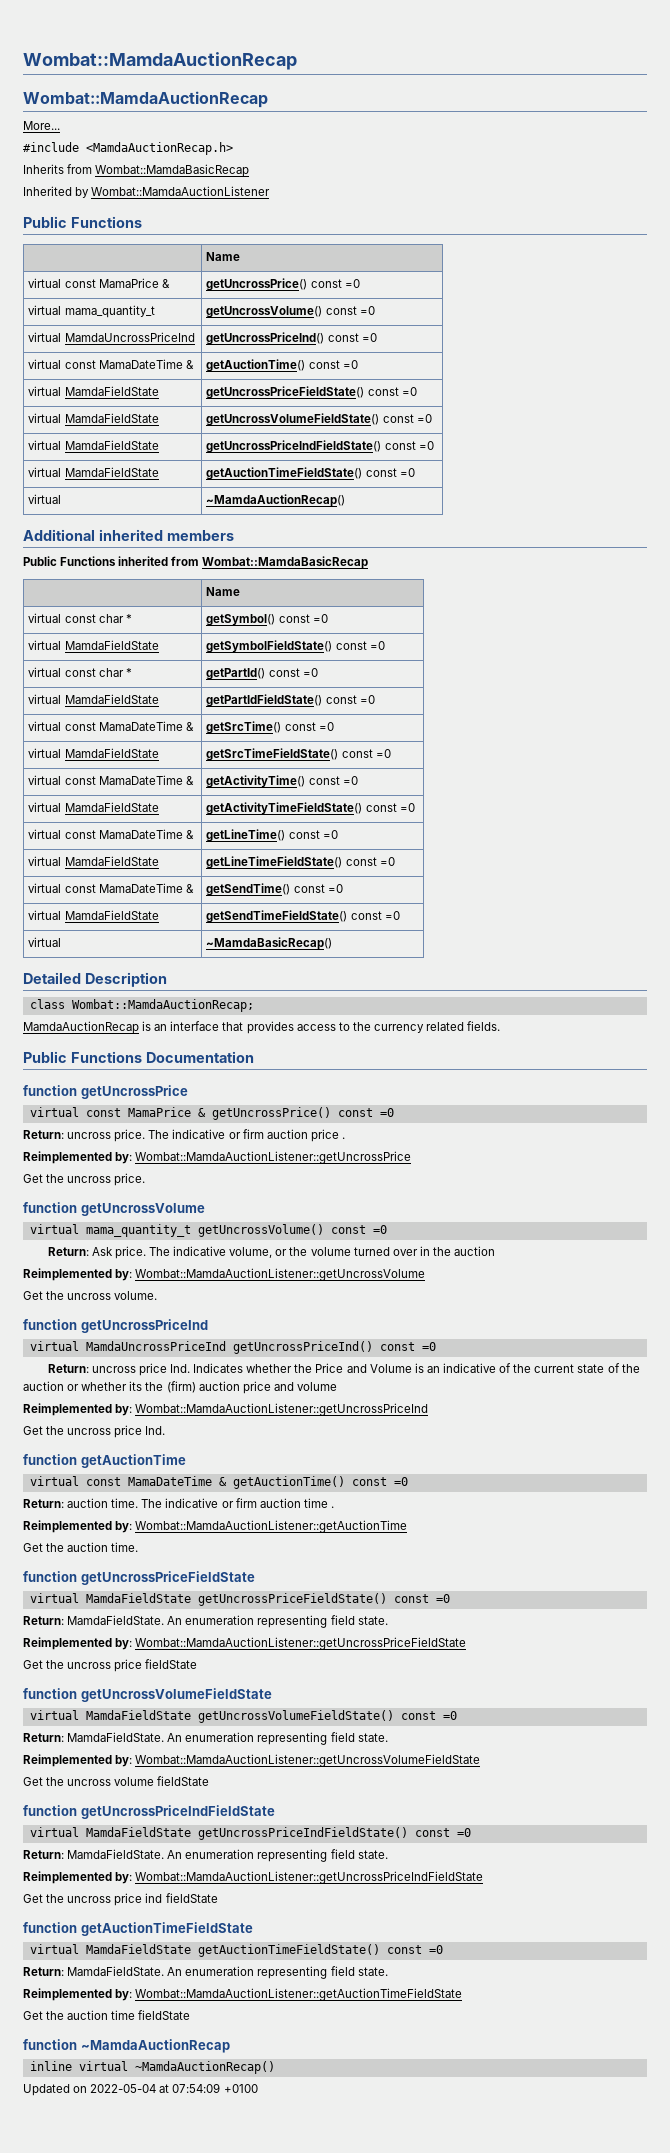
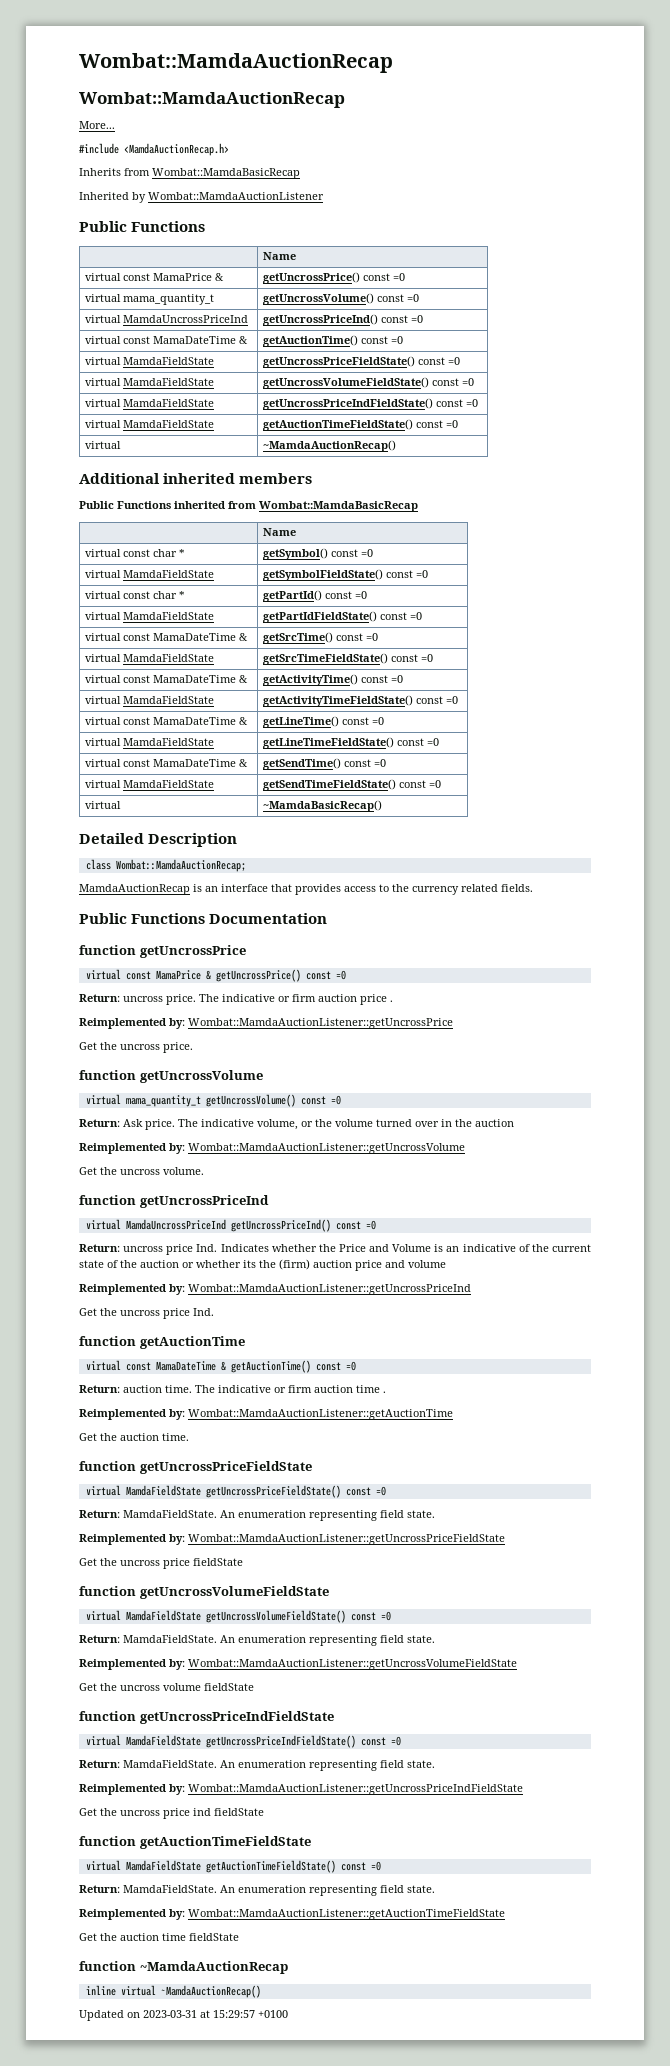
[90,2083,221,2093] 2022-05-04 at 07:54:09 -> [143,2010,255,2018] 2023-03-31 at 15:29:57

